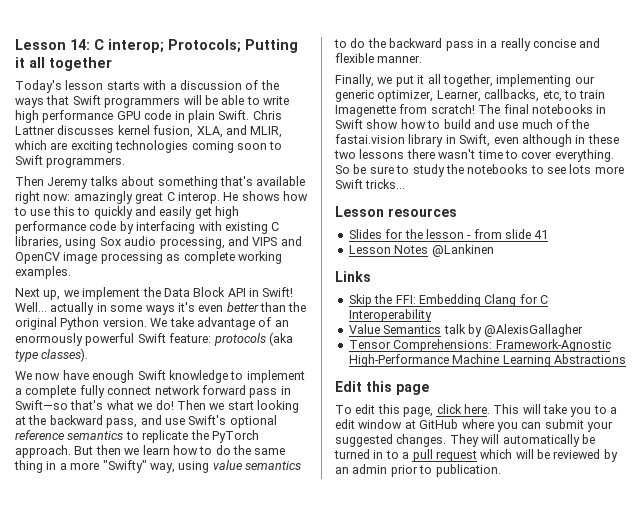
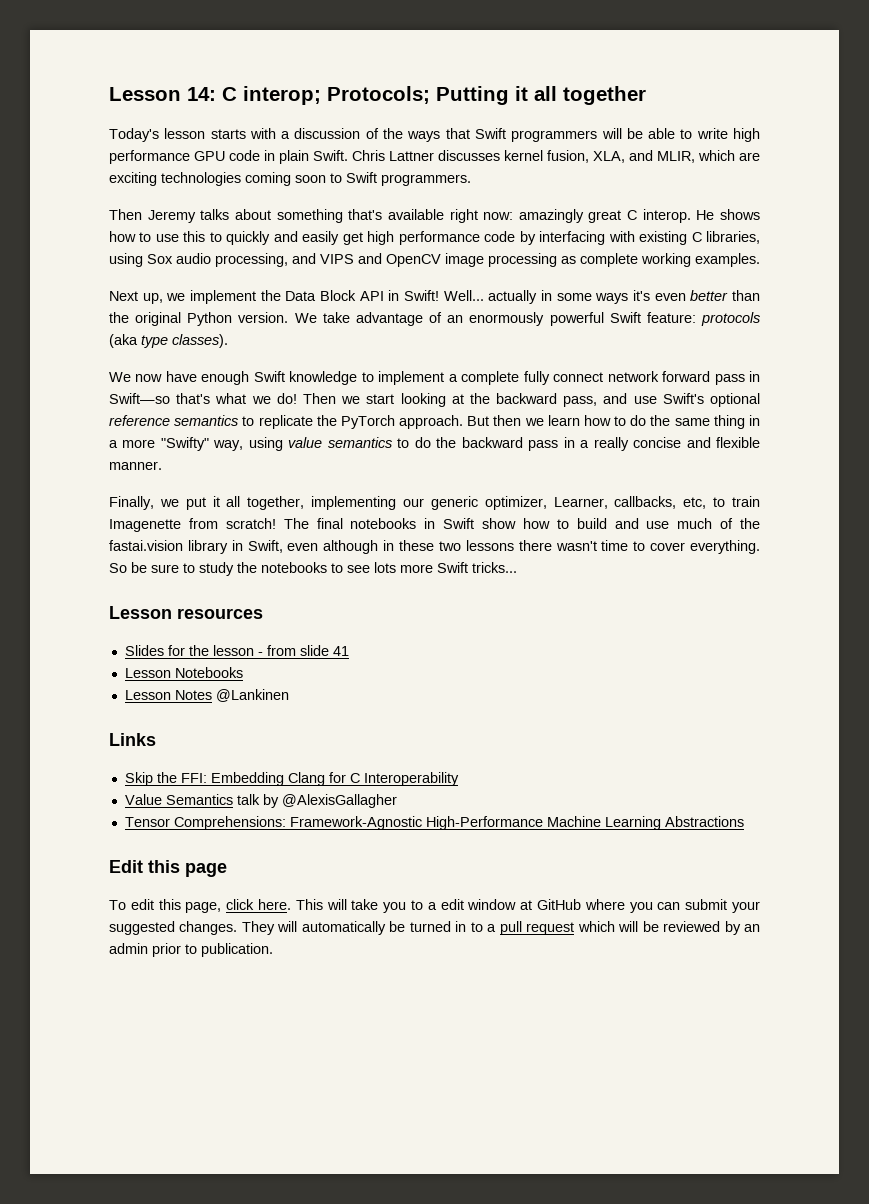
(549, 234) none -> [124,667,243,678] // Lesson Notebooks

